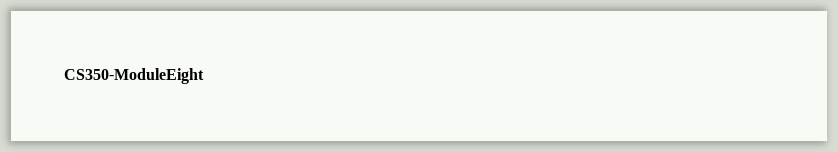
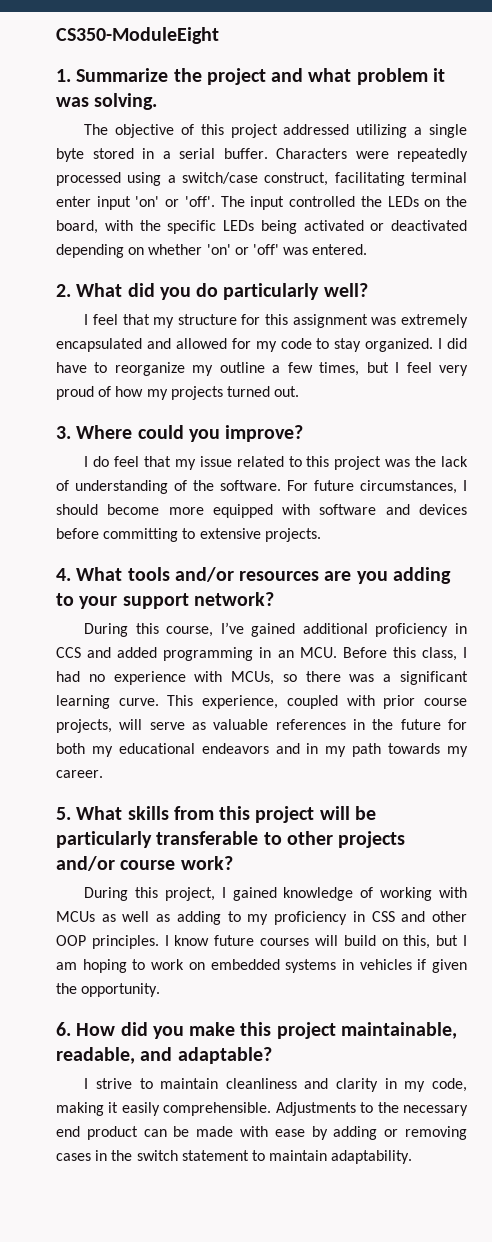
(204, 76) none -> [56,68,445,85] [56,93,158,110] [84,124,467,138] [56,148,468,162] [56,172,467,186] [56,196,467,210] [56,220,467,234] [56,244,368,258] [56,283,368,300] [84,314,468,328] [56,338,467,352] [56,362,468,376] [56,386,300,400] [56,425,304,442] [84,456,468,470] [56,480,467,494] [56,504,467,518] [56,528,321,542] [56,567,451,584] [56,592,274,609] [84,622,467,637] [56,647,468,661] [56,671,468,685] [56,695,468,709] [56,719,467,733] [56,743,469,757] [56,770,103,778] [56,806,376,823] [56,831,406,848] [56,856,233,871] [84,887,467,901] [56,911,467,925] [56,935,467,949] [56,959,467,973] [56,983,161,997] [56,1022,457,1039] [56,1047,272,1064] [84,1078,468,1092] [56,1102,468,1116] [56,1126,468,1140] [56,1150,413,1164] // 1. Summarize the project and what problem it was solving. // The objective of this project addressed utilizing a single byte stored in a serial buffer. Characters were repeatedly processed using a switch/case construct, facilitating terminal enter input 'on' or 'off'. The input controlled the LEDs on the board, with the specific LEDs being activated or deactivated depending on whether 'on' or 'off' was entered. // 2. What did you do particularly well? // I feel that my structure for this assignment was extremely encapsulated and allowed for my code to stay organized. I did have to reorganize my outline a few times, but I feel very proud of how my projects turned out. // 3. Where could you improve? // I do feel that my issue related to this project was the lack of understanding of the software. For future circumstances, I should become more equipped with software and devices before committing to extensive projects. // 4. What tools and/or resources are you adding to your support network? // During this course, I’ve gained additional proficiency in CCS and added programming in an MCU. Before this class, I had no experience with MCUs, so there was a significant learning curve. This experience, coupled with prior course projects, will serve as valuable references in the future for both my educational endeavors and in my path towards my career. // 5. What skills from this project will be particularly transferable to other projects and/or course work? // During this project, I gained knowledge of working with MCUs as well as adding to my proficiency in CSS and other OOP principles. I know future courses will build on this, but I am hoping to work on embedded systems in vehicles if given the opportunity. // 6. How did you make this project maintainable, readable, and adaptable? // I strive to maintain cleanliness and clarity in my code, making it easily comprehensible. Adjustments to the necessary end product can be made with ease by adding or removing cases in the switch statement to maintain adaptability.

